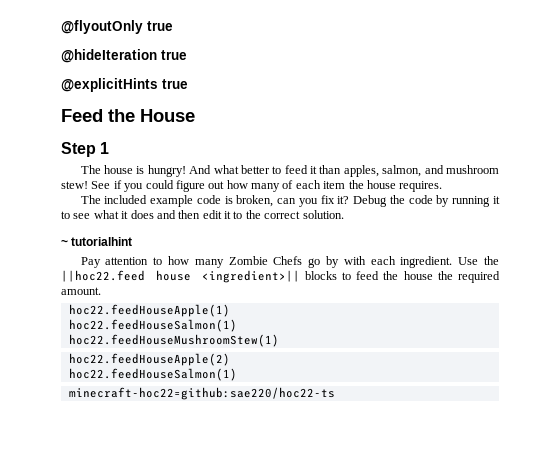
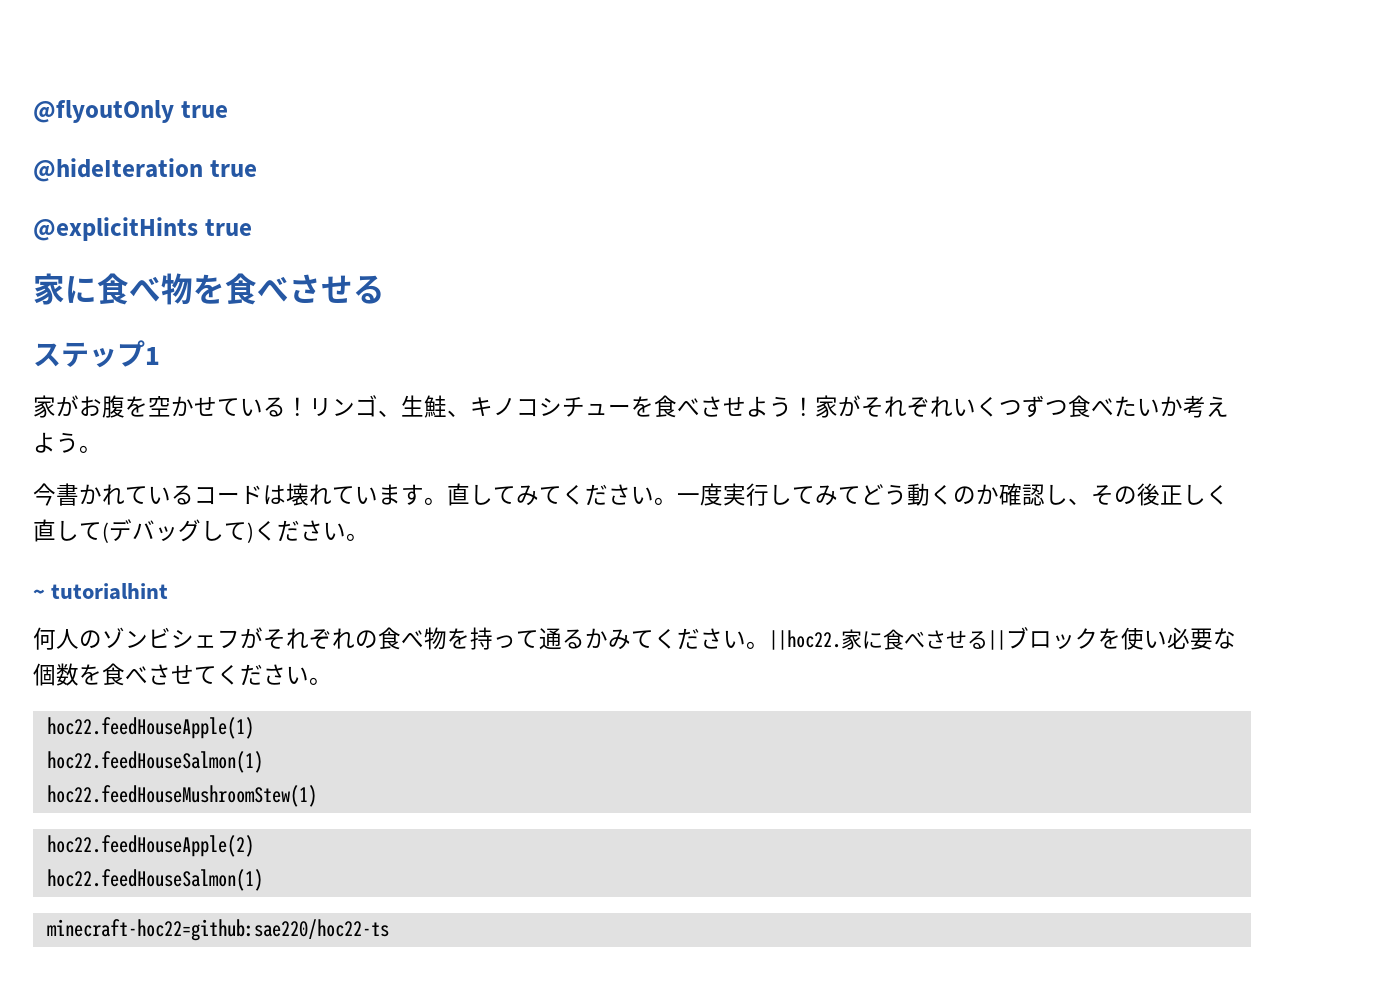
[61,109,195,122] [61,142,110,157] [80,165,499,177] [61,180,443,192] [80,195,500,207] [61,210,344,219] [61,237,133,246] [80,256,500,268] [61,270,501,283] [61,287,101,295] Feed the House // Step 1 // The house is hungry! And what better to feed it than apples, salmon, and mushroom stew! See if you could figure out how many of each item the house requires. // The included example code is broken, can you fix it? Debug the code by running it to see what it does and then edit it to the correct solution. // ~ tutorialhint // Pay attention to how many Zombie Chefs go by with each ingredient. Use the ||hoc22.feed house <ingredient>|| blocks to feed the house the required amount. -> [33,273,385,305] [33,340,160,368] [33,395,1229,418] [33,432,102,453] [33,483,1229,506] [33,519,369,543] [33,583,169,600] [33,627,1236,650] [33,663,332,686] 家に食べ物を食べさせる // ステップ1 // 家がお腹を空かせている！リンゴ、生鮭、キノコシチューを食べさせよう！家がそれぞれいくつずつ食べたいか考えよう。 // 今書かれているコードは壊れています。直してみてください。一度実行してみてどう動くのか確認し、その後正しく直して(デバッグして)ください。 // ~ tutorialhint // 何人のゾンビシェフがそれぞれの食べ物を持って通るかみてください。||hoc22.家に食べさせる||ブロックを使い必要な個数を食べさせてください。

